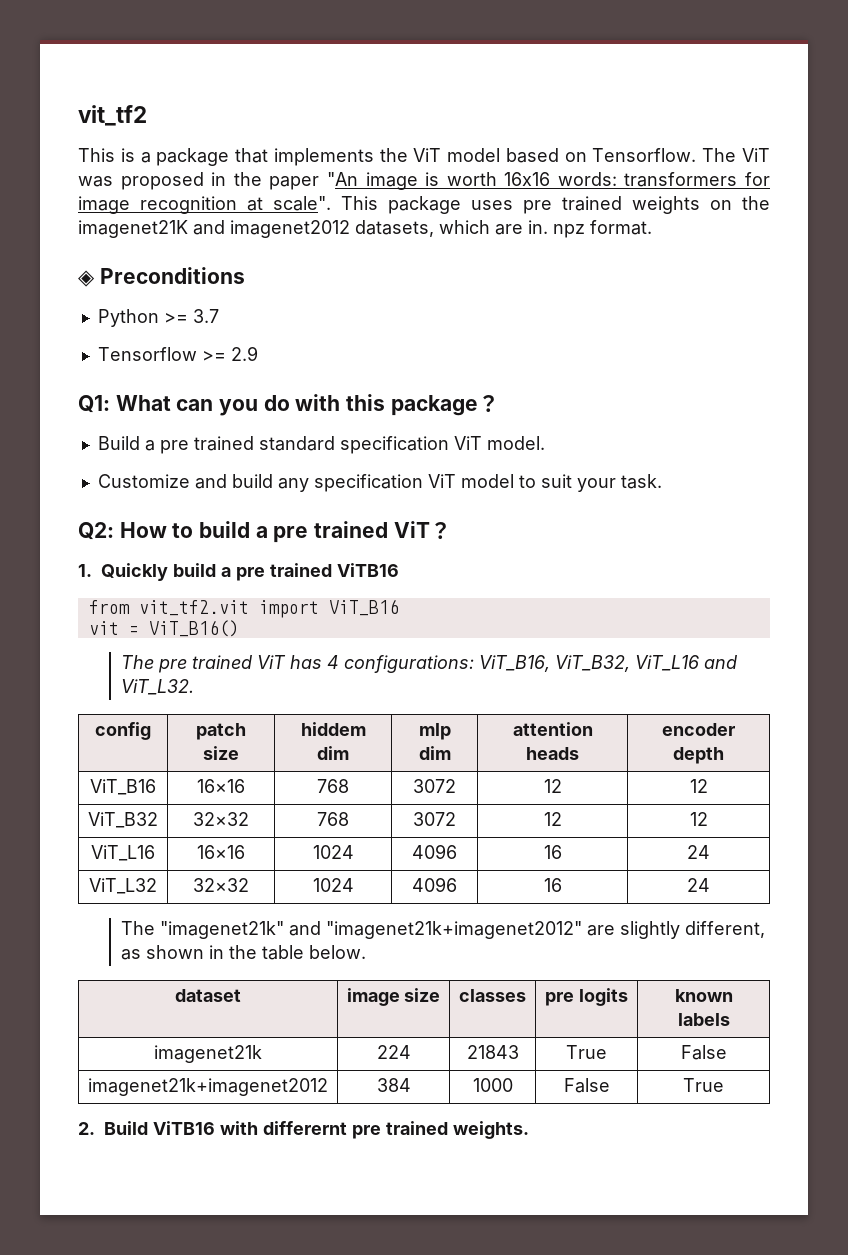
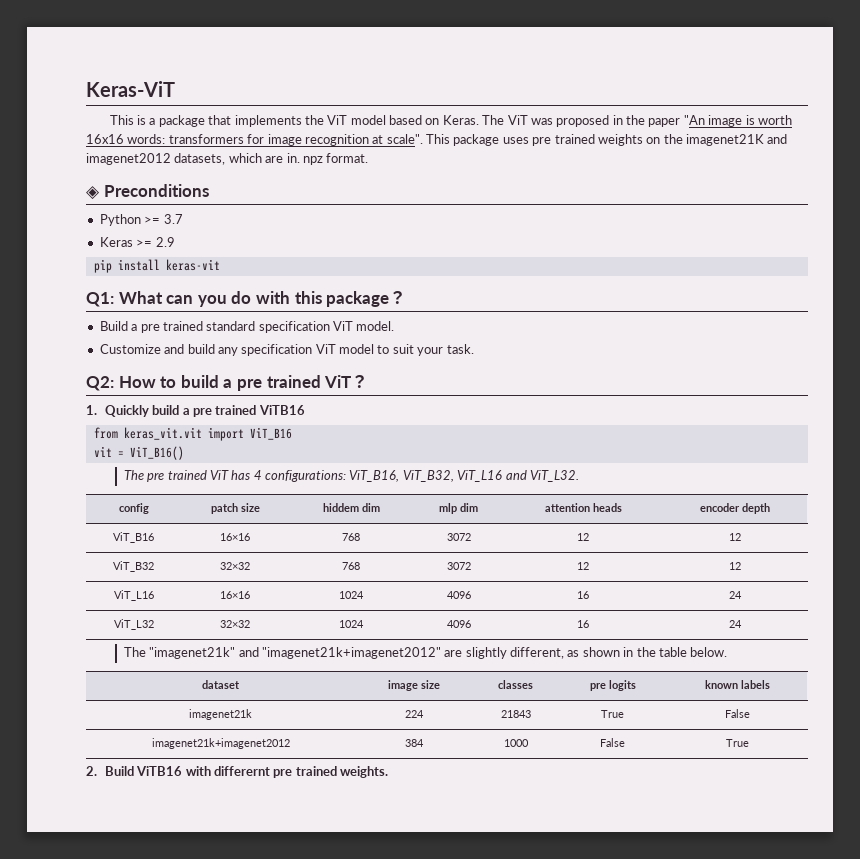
[78,105,147,126] vit_tf2 -> [86,81,175,97] Keras-ViT
[592,148,697,162] Tensorflow. -> [442,115,479,125] Keras.
[97,347,197,361] Tensorflow -> [99,237,133,247] Keras
(258, 353) none -> [93,259,220,273] // pip install keras-vit
[138,600,249,616] vit_tf2.vit -> [123,427,202,440] keras_vit.vit

